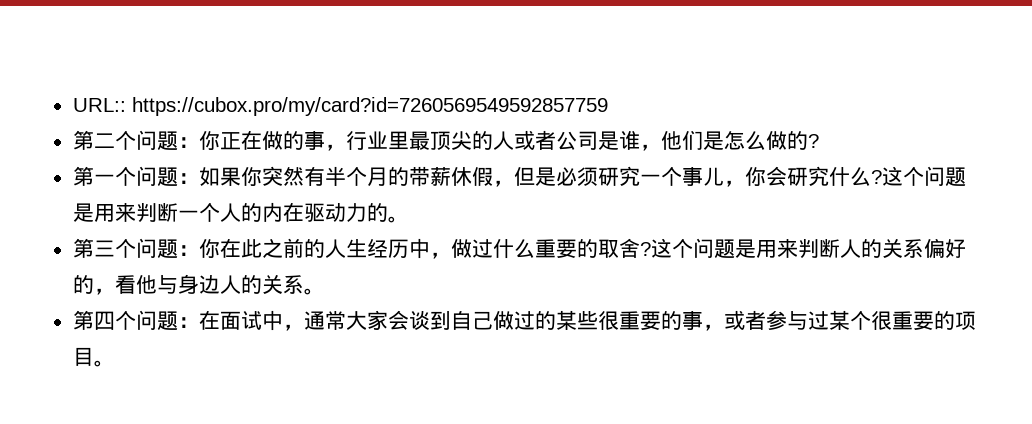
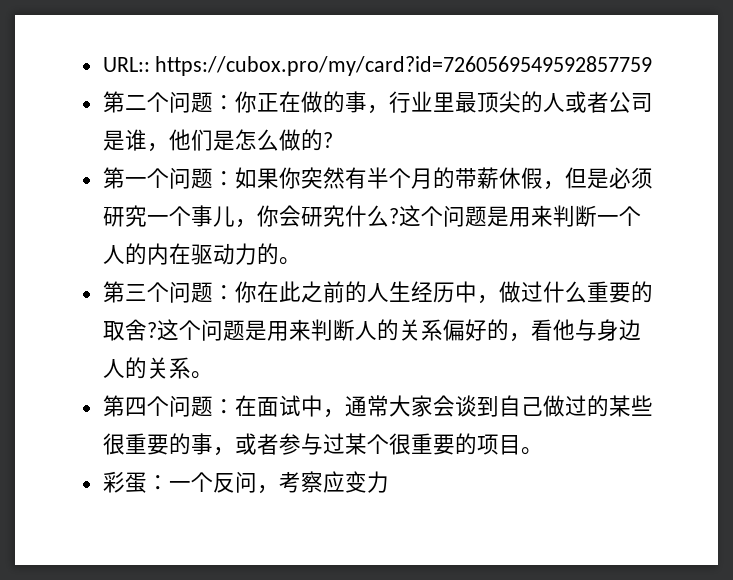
(115, 363) none -> [102,471,389,494] // 彩蛋：一个反问，考察应变力

